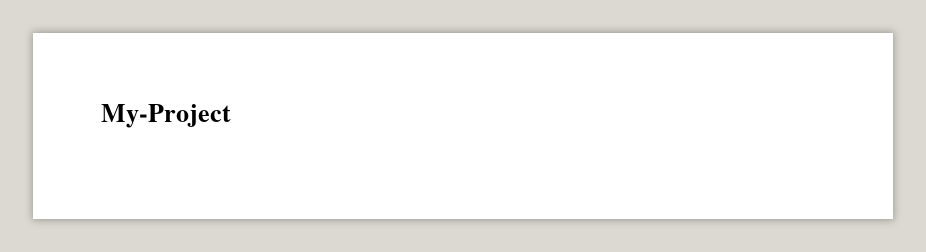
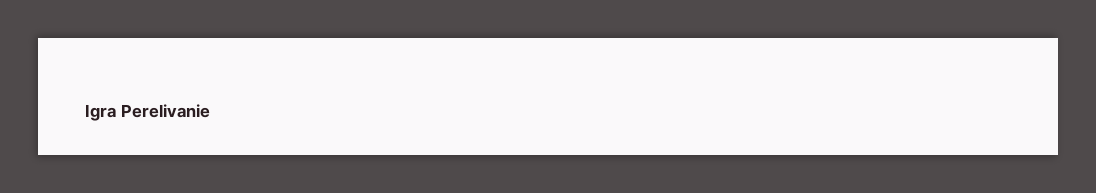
[101,104,231,128] My-Project -> [85,104,210,121] Igra Perelivanie

